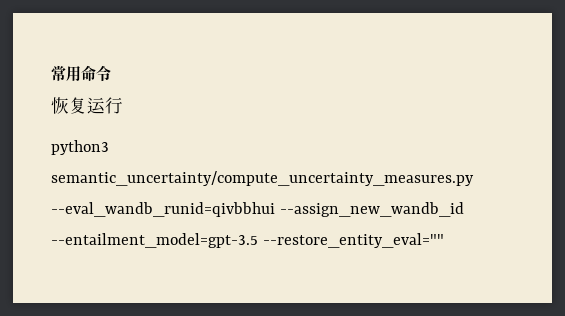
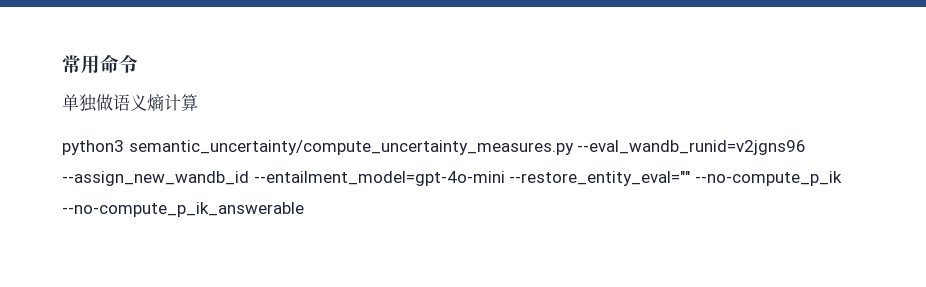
[51,97,123,114] [51,140,109,155] [51,171,474,186] [51,202,464,217] [51,233,444,248] 恢复运行 // python3 semantic_uncertainty/compute_uncertainty_measures.py --eval_wandb_runid=qivbbhui --assign_new_wandb_id --entailment_model=gpt-3.5 --restore_entity_eval="" -> [62,94,198,112] [62,140,807,155] [62,171,842,186] [62,202,304,217] 单独做语义熵计算 // python3 semantic_uncertainty/compute_uncertainty_measures.py --eval_wandb_runid=v2jgns96 --assign_new_wandb_id --entailment_model=gpt-4o-mini --restore_entity_eval="" --no-compute_p_ik --no-compute_p_ik_answerable

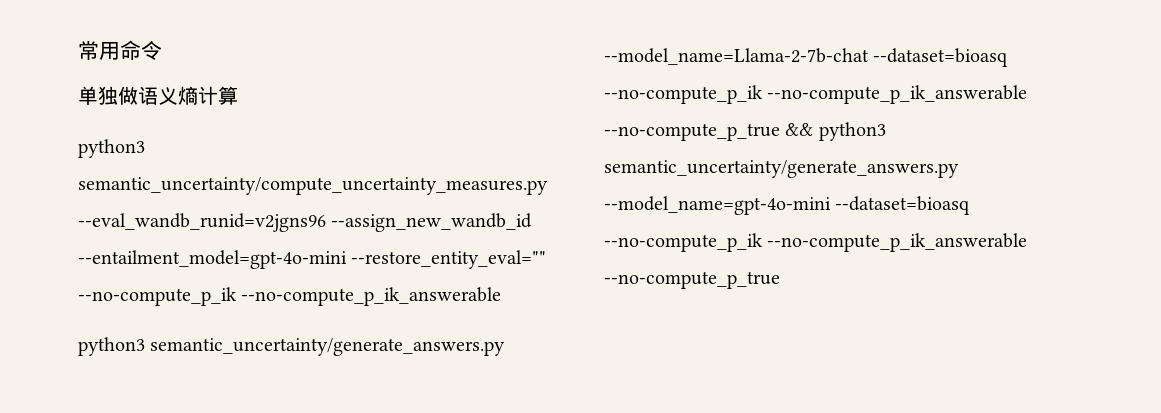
(304, 209) none -> [78,337,506,356] [604,48,1009,67] [604,85,1028,104] [604,122,886,141] [604,160,959,178] [604,196,971,215] [604,233,1028,252] [604,271,780,289] // python3 semantic_uncertainty/generate_answers.py --model_name=Llama-2-7b-chat --dataset=bioasq --no-compute_p_ik --no-compute_p_ik_answerable --no-compute_p_true && python3 semantic_uncertainty/generate_answers.py --model_name=gpt-4o-mini --dataset=bioasq --no-compute_p_ik --no-compute_p_ik_answerable --no-compute_p_true

